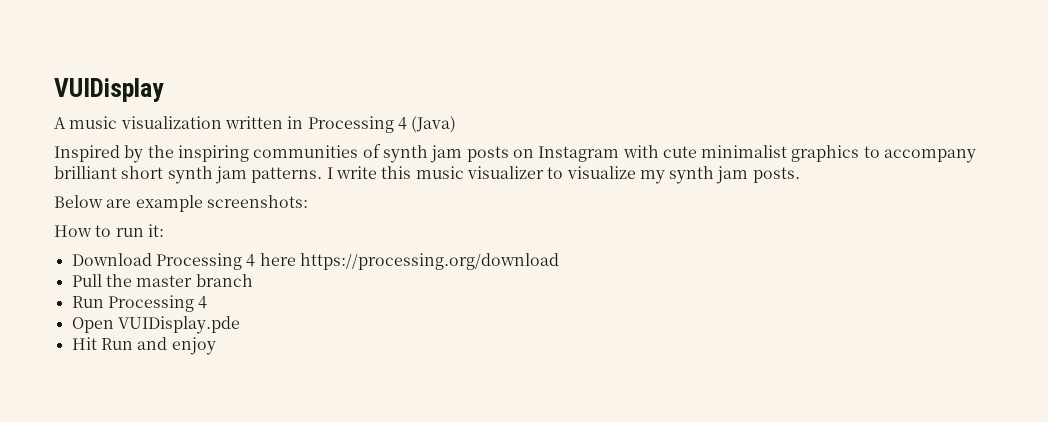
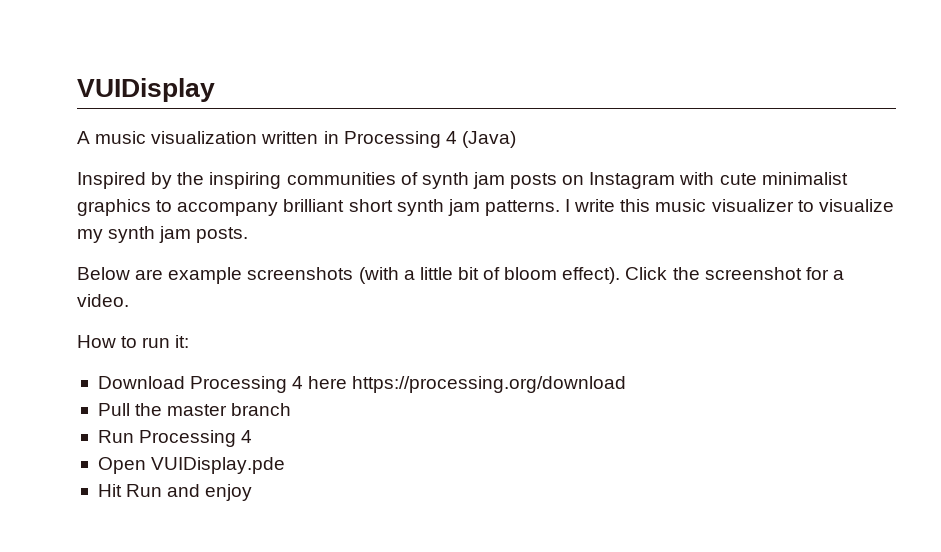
[206,195,308,208] screenshots: -> [247,267,844,284] [77,294,129,307] screenshots (with a little bit of bloom effect). Click the screenshot for a video.

